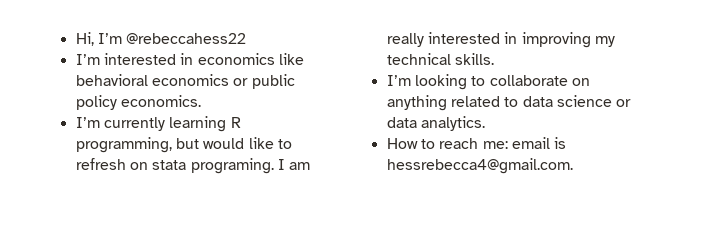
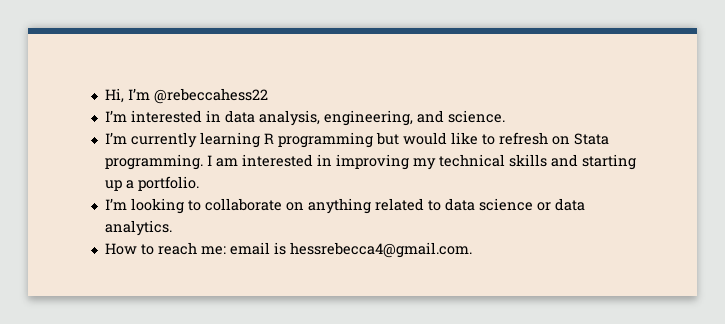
[197,53,304,65] [75,74,295,89] [75,95,201,110] economics like behavioral economics or public policy economics. -> [224,110,505,126] data analysis, engineering, and science.
[75,137,172,153] programming, -> [277,132,373,148] programming
[152,158,274,174] stata programing. -> [573,133,609,145] [104,154,203,170] Stata programming.
[386,33,424,47] really -> (238, 162) none
[454,53,494,65] skills. -> [508,154,636,170] [104,176,199,191] skills and starting up a portfolio.

